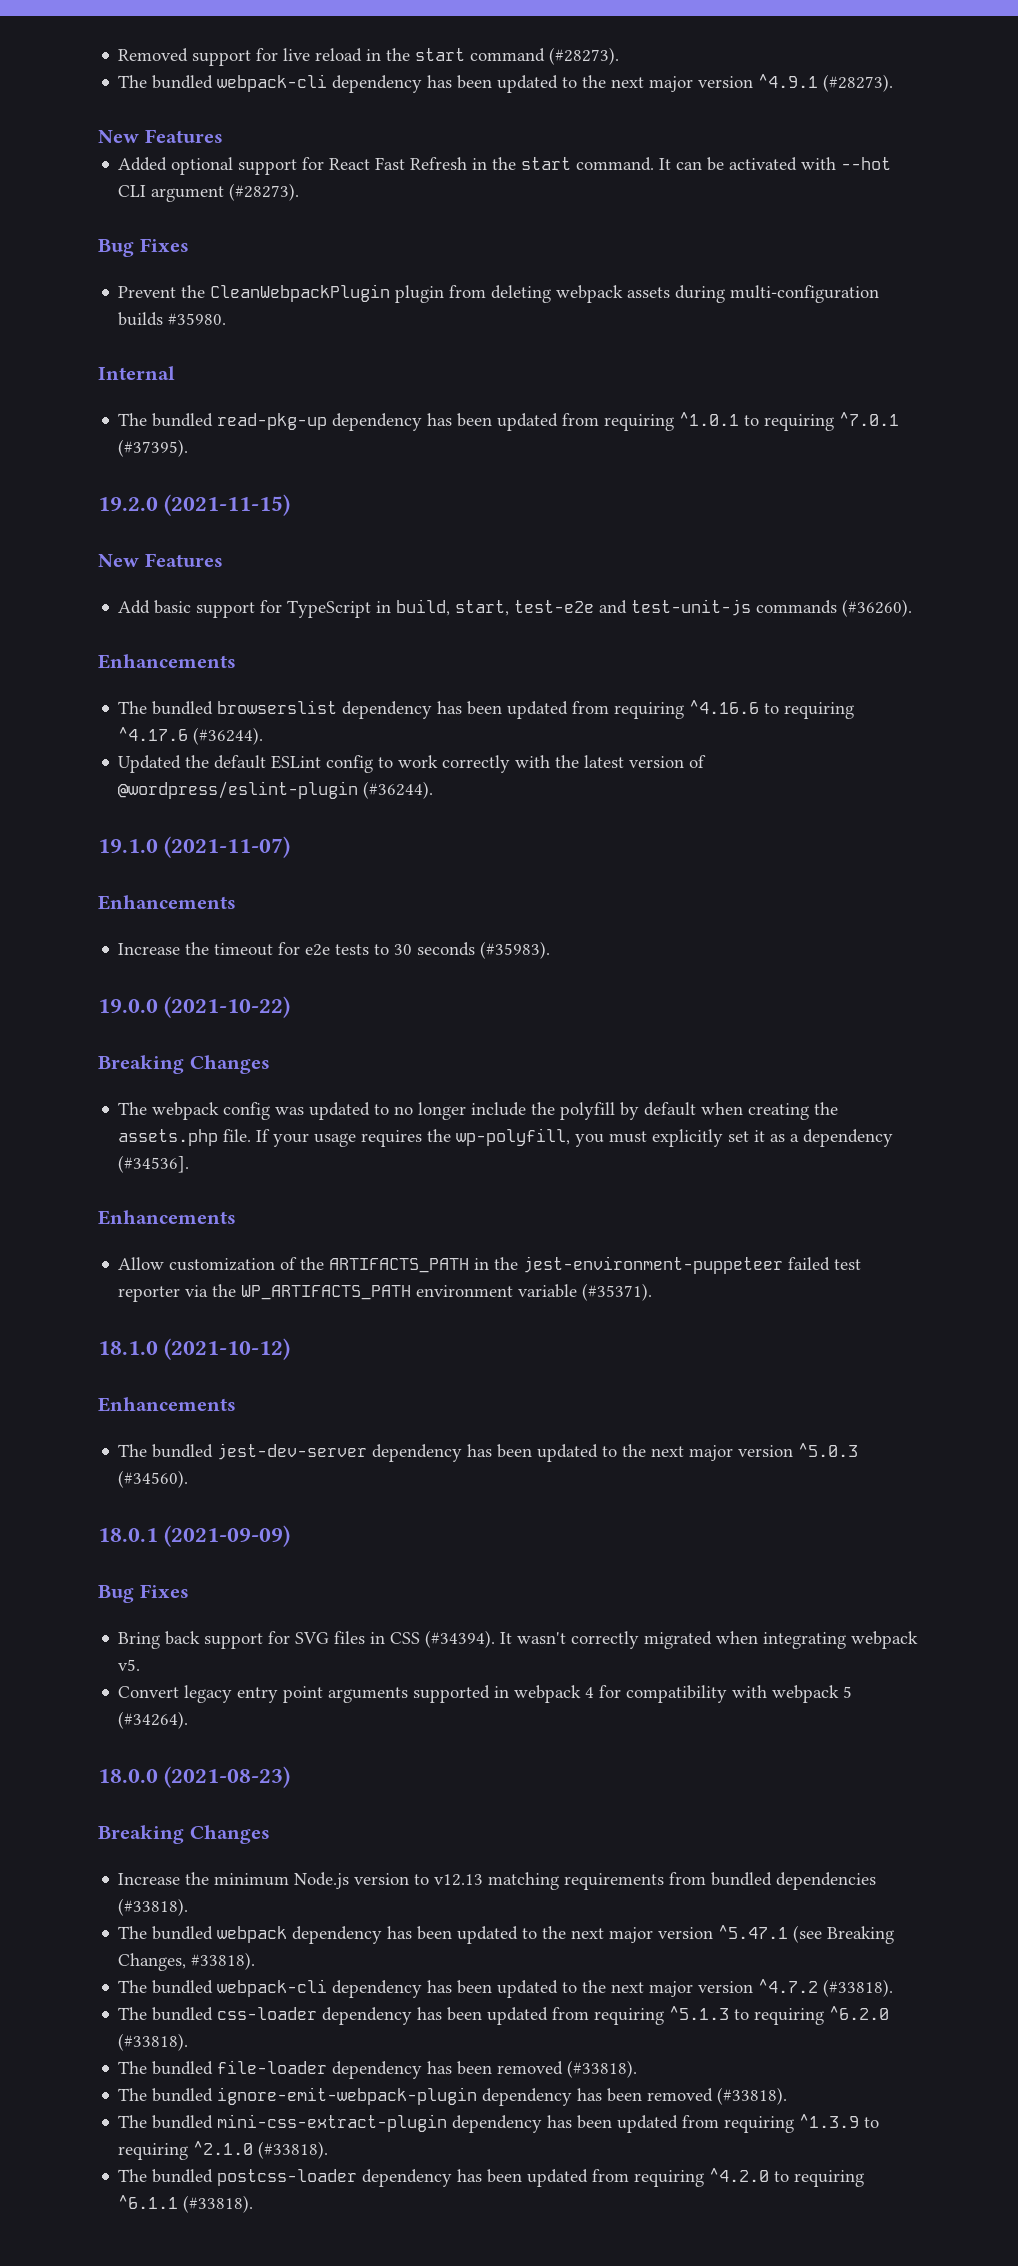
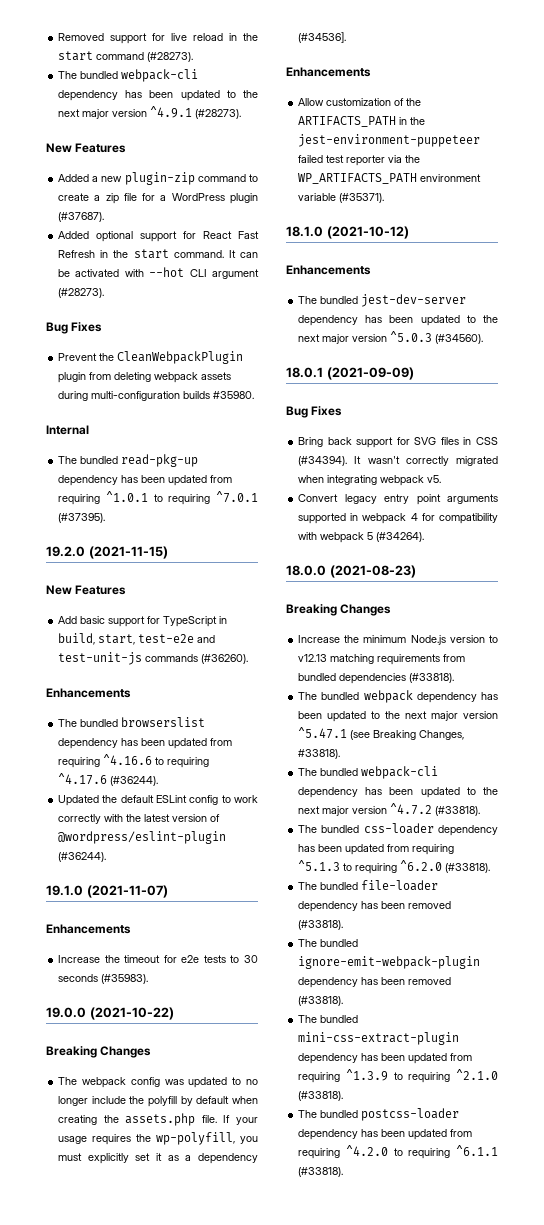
(223, 136) none -> [58,172,258,185] [58,193,258,204] [58,212,105,222] // Added a new plugin-zip command to create a zip file for a WordPress plugin (#37687).

